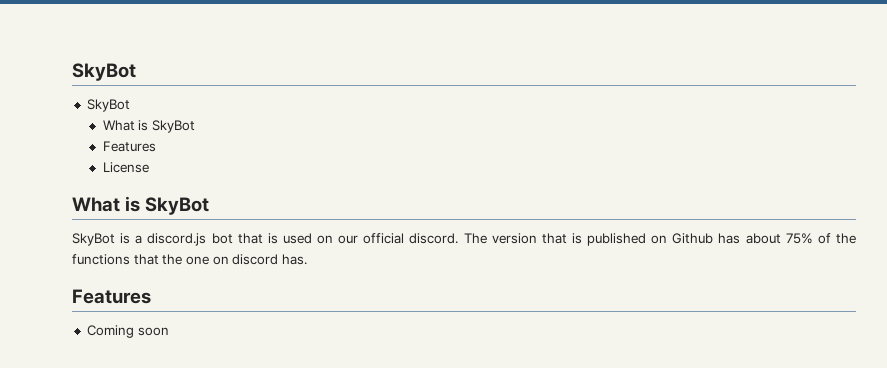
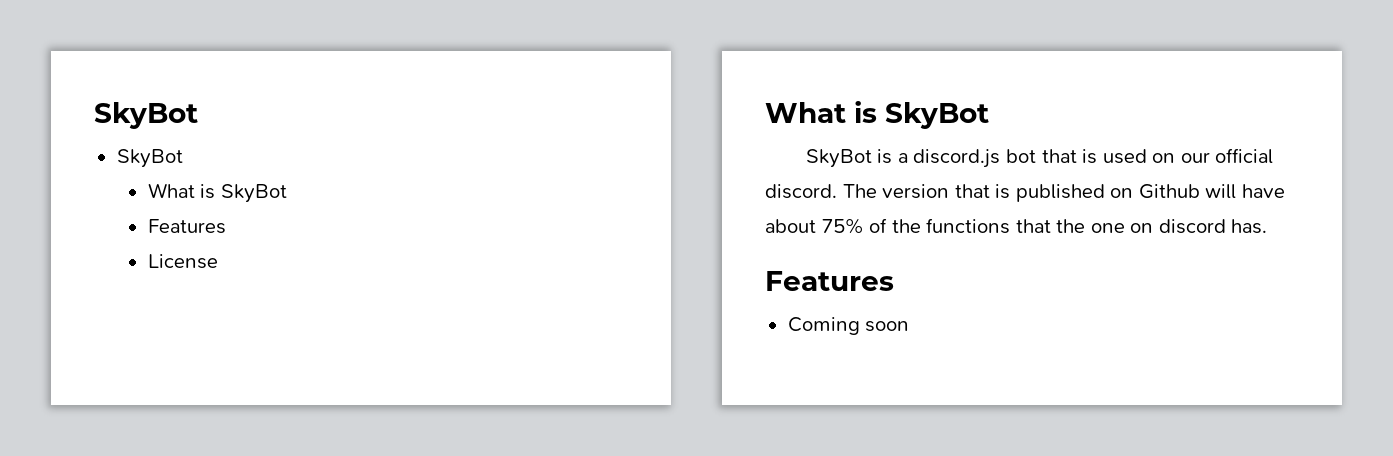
[718,233,741,244] has -> [1205,184,1285,199] will have

